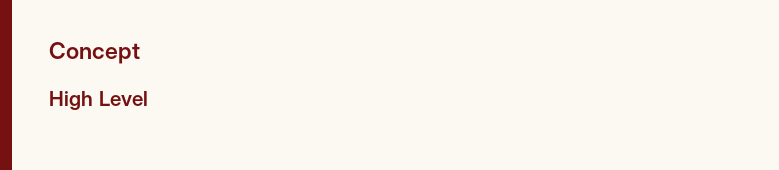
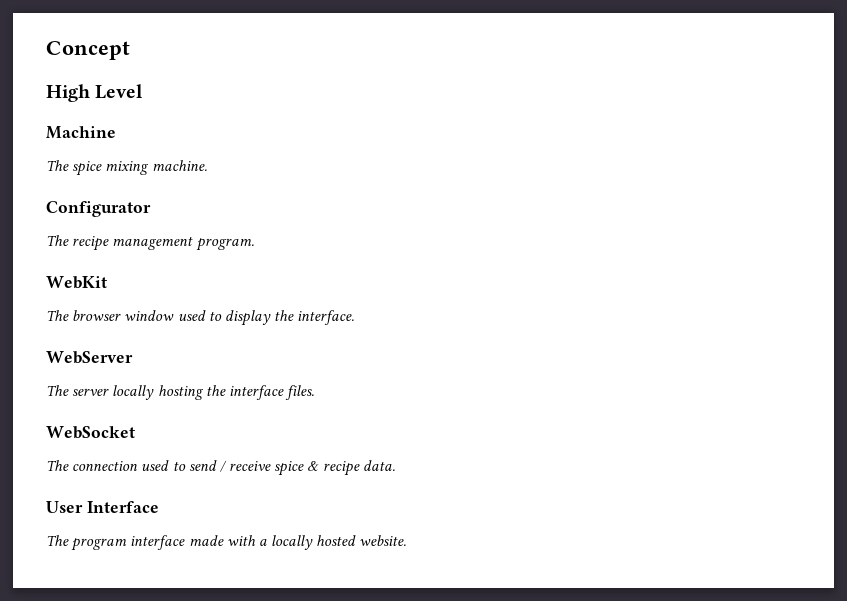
(148, 98) none -> [46,126,116,139] [46,160,207,176] [46,201,151,217] [46,235,254,251] [46,276,107,289] [46,310,355,326] [46,351,133,364] [46,385,315,400] [46,426,135,439] [46,460,395,476] [46,501,159,513] [46,535,407,551] // Machine // The spice mixing machine. // Configurator // The recipe management program. // WebKit // The browser window used to display the interface. // WebServer // The server locally hosting the interface files. // WebSocket // The connection used to send / receive spice & recipe data. // User Interface // The program interface made with a locally hosted website.

